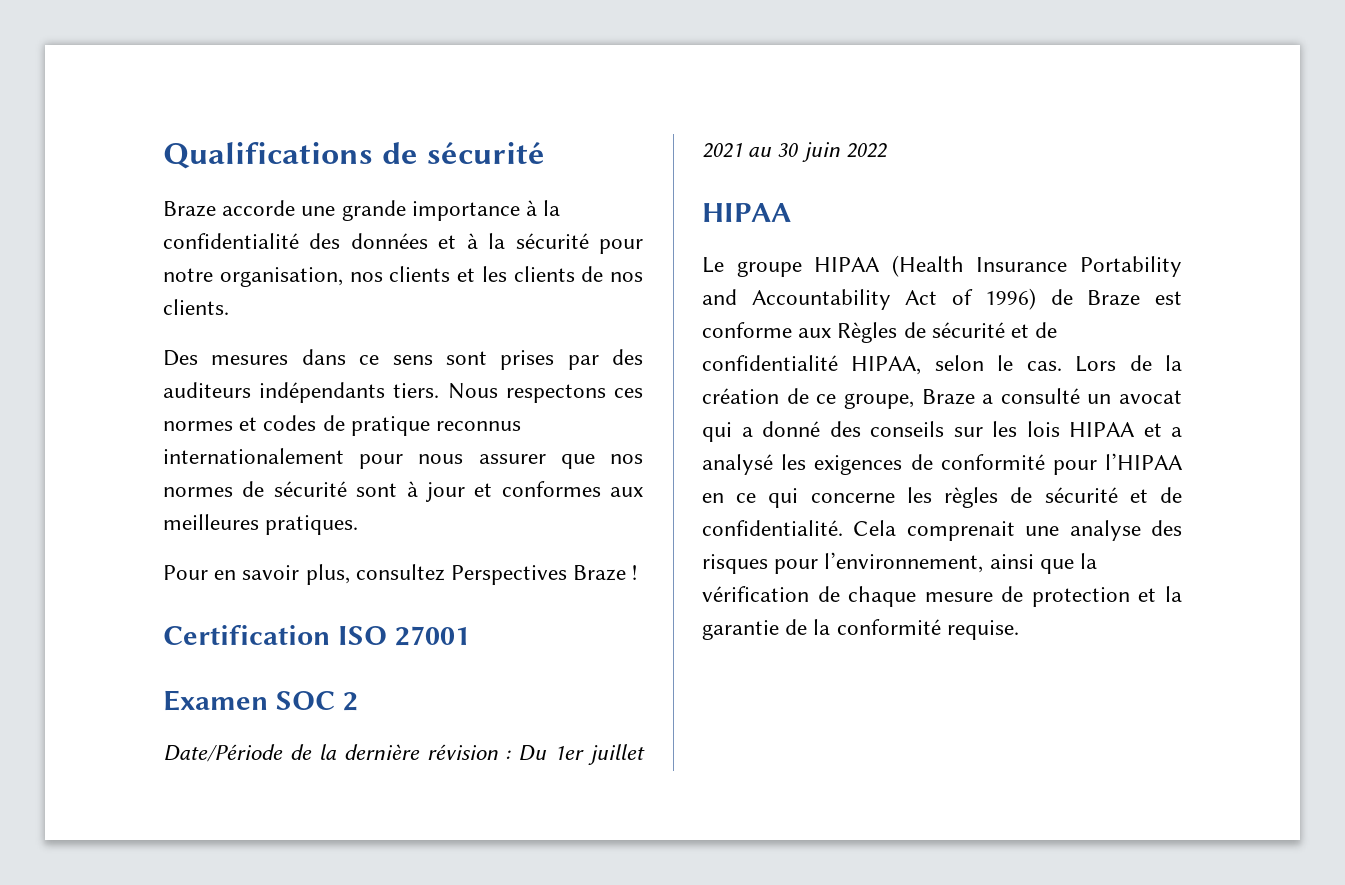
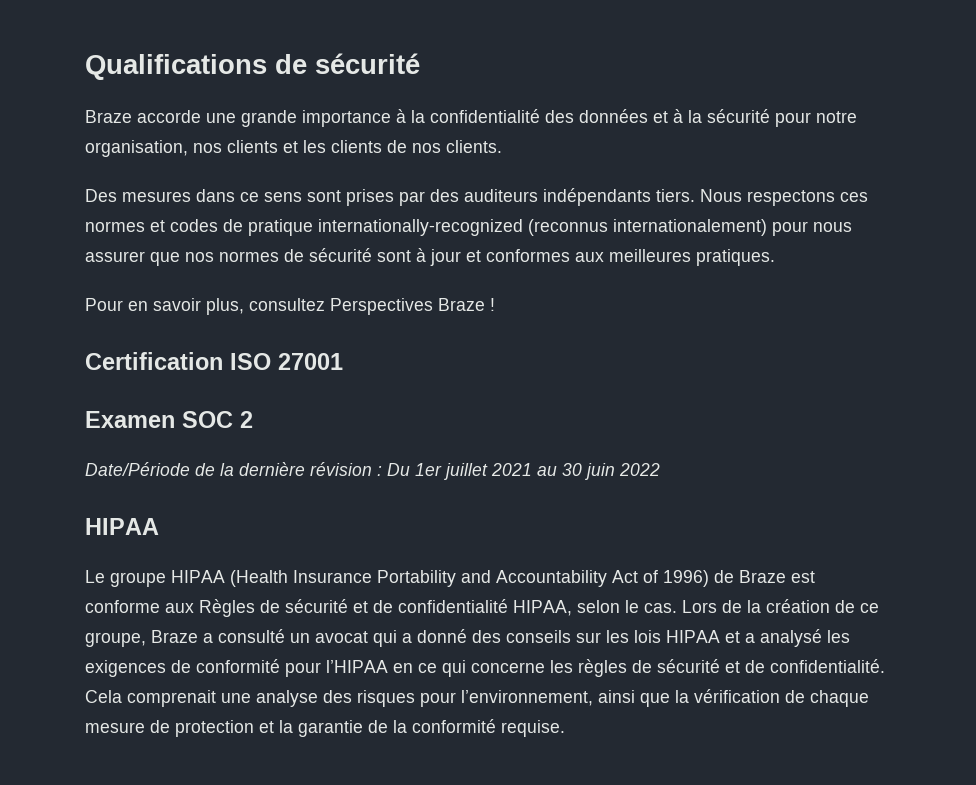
[436,421,522,431] [163,448,344,464] reconnus internationalement -> [318,219,767,236] internationally-recognized (reconnus internationalement)

